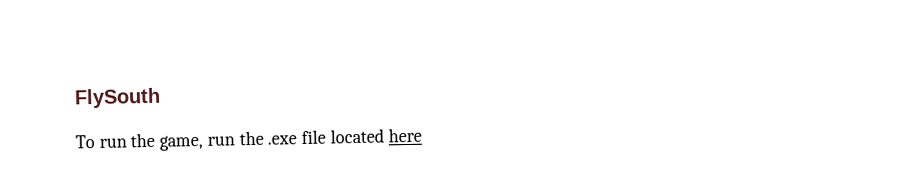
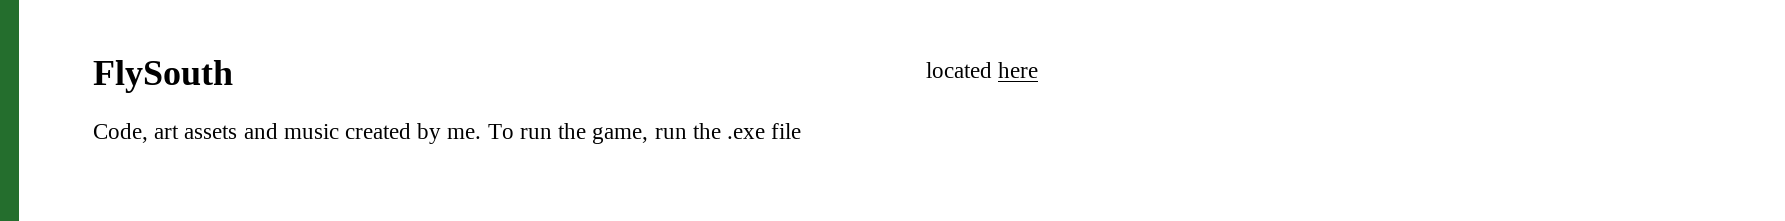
(161, 98) none -> [93,123,482,144] Code, art assets and music created by me.

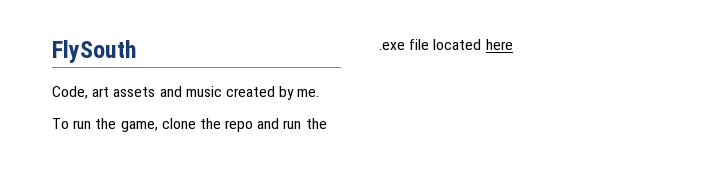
(482, 133) none -> (320, 93) //
(649, 135) none -> [161,118,280,132] clone the repo and

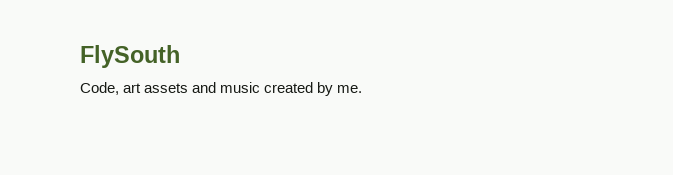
[52,118,327,132] [379,39,513,50] // To run the game, clone the repo and run the .exe file located here -> (363, 89) none

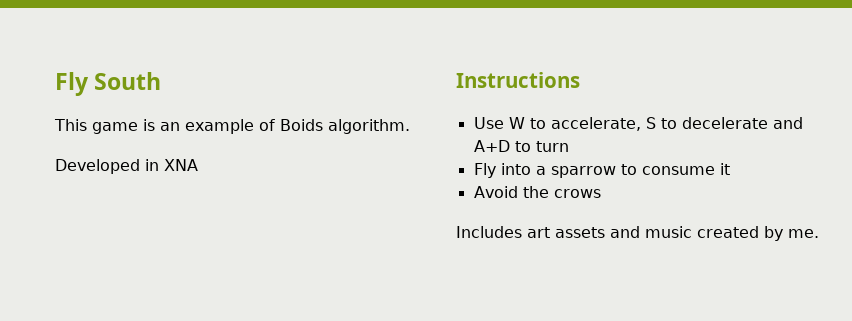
[80,45,180,68] [80,82,119,95] FlySouth // Code, -> [55,72,162,96] [54,119,410,134] [55,159,198,174] [456,72,580,88] [473,117,803,131] [473,140,569,152] [473,163,730,178] [473,186,601,198] [456,226,522,238] Fly South // This game is an example of Boids algorithm. // Developed in XNA // Instructions // Use W to accelerate, S to decelerate and A+D to turn // Fly into a sparrow to consume it // Avoid the crows // Includes

